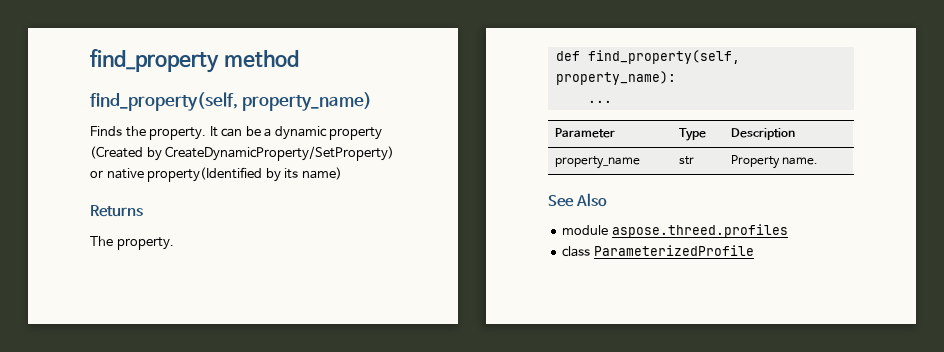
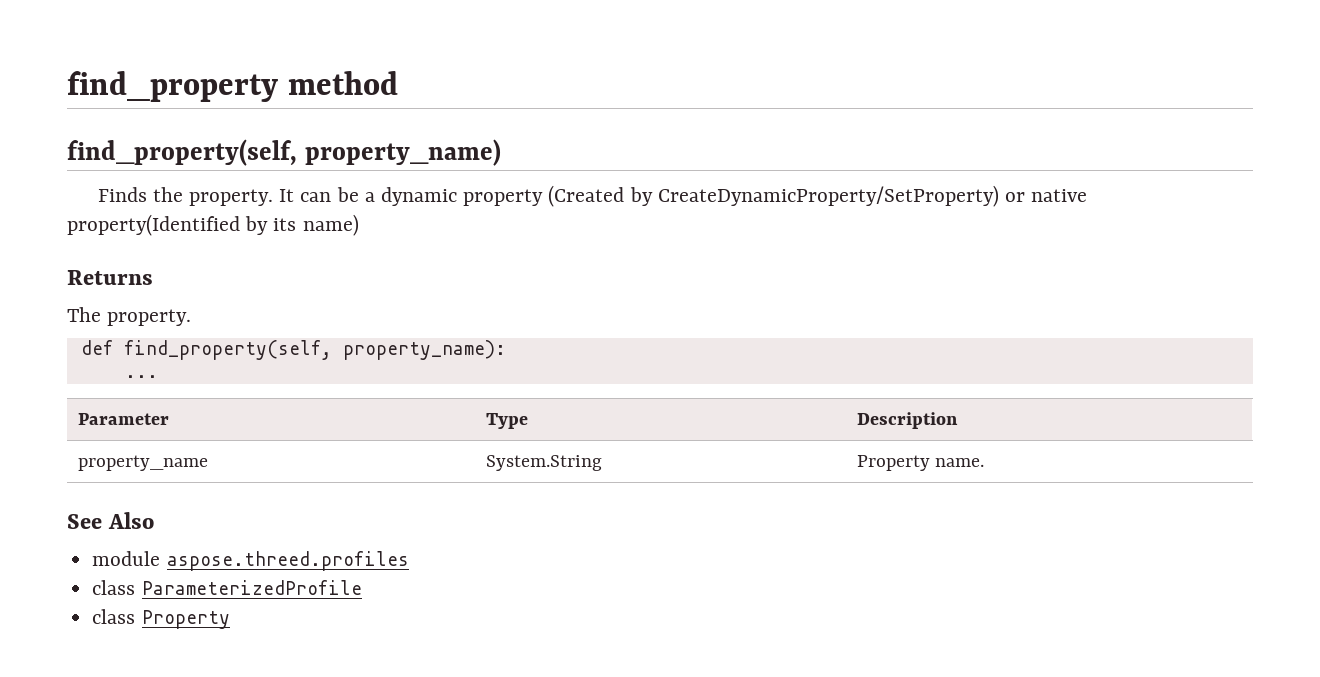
[678,156,694,165] str -> [485,455,602,471] System.String
(754, 250) none -> [92,609,230,629] // class Property

